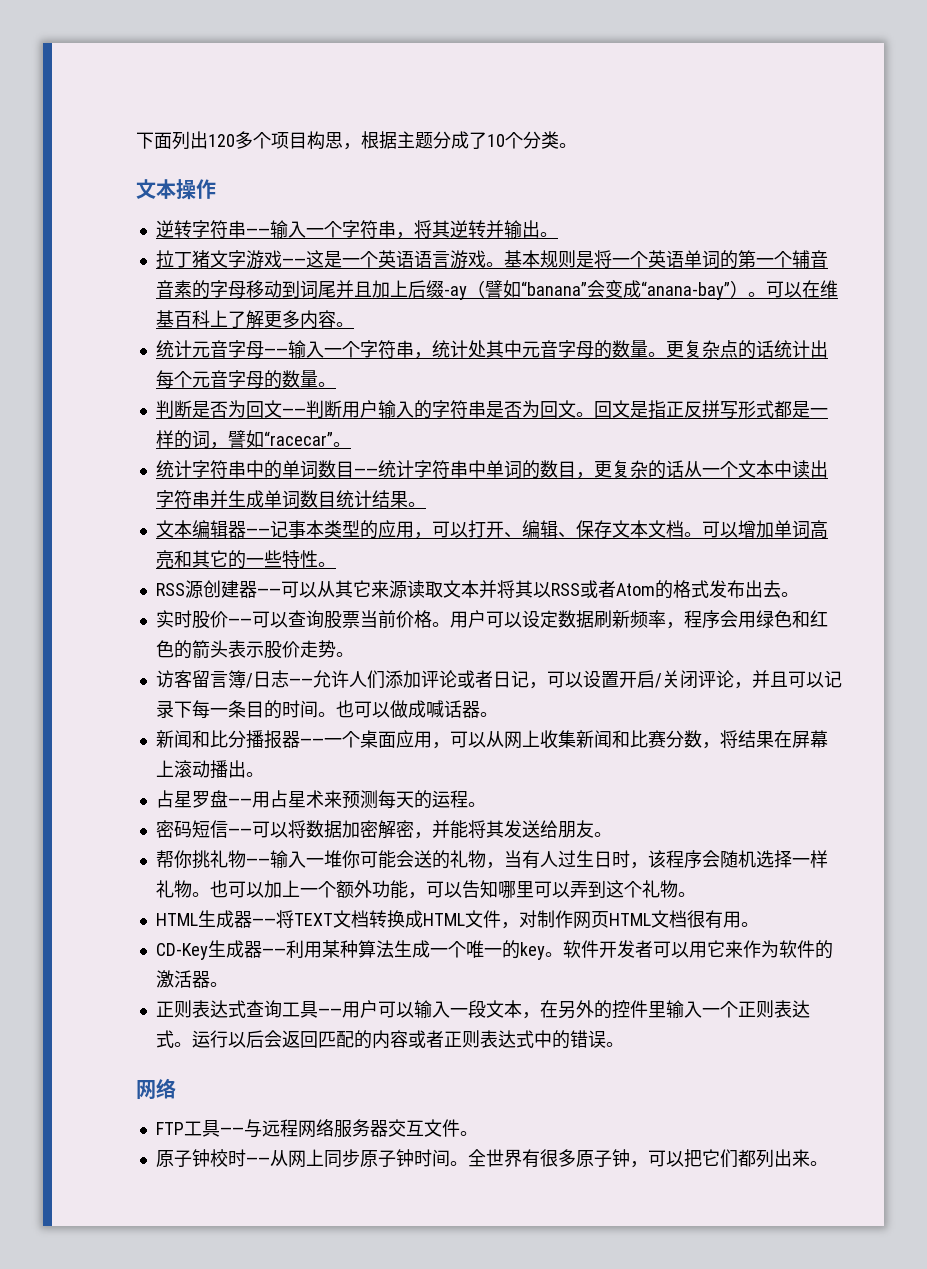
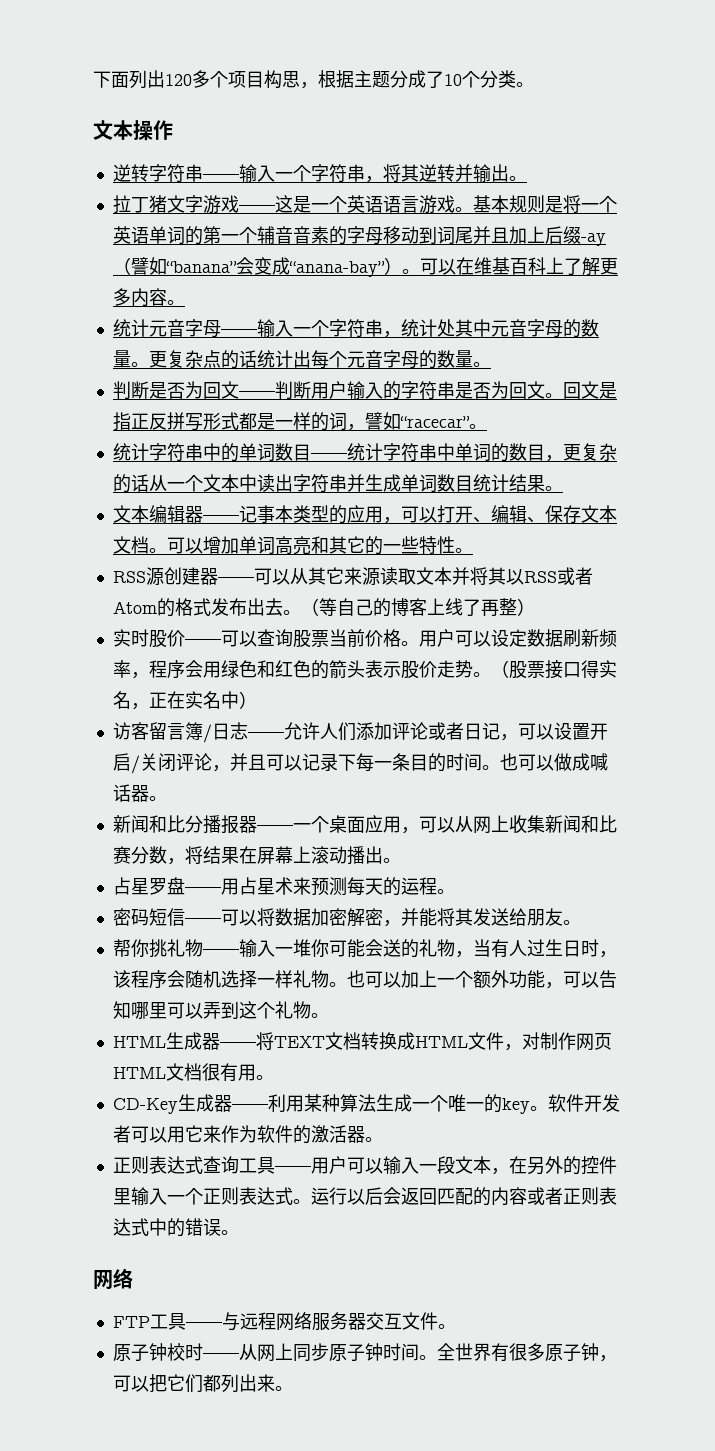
(799, 594) none -> [300,598,535,617] （等自己的博客上线了再整）
(354, 654) none -> [490,660,617,679] [112,691,257,710] （股票接口得实名，正在实名中）

